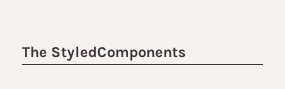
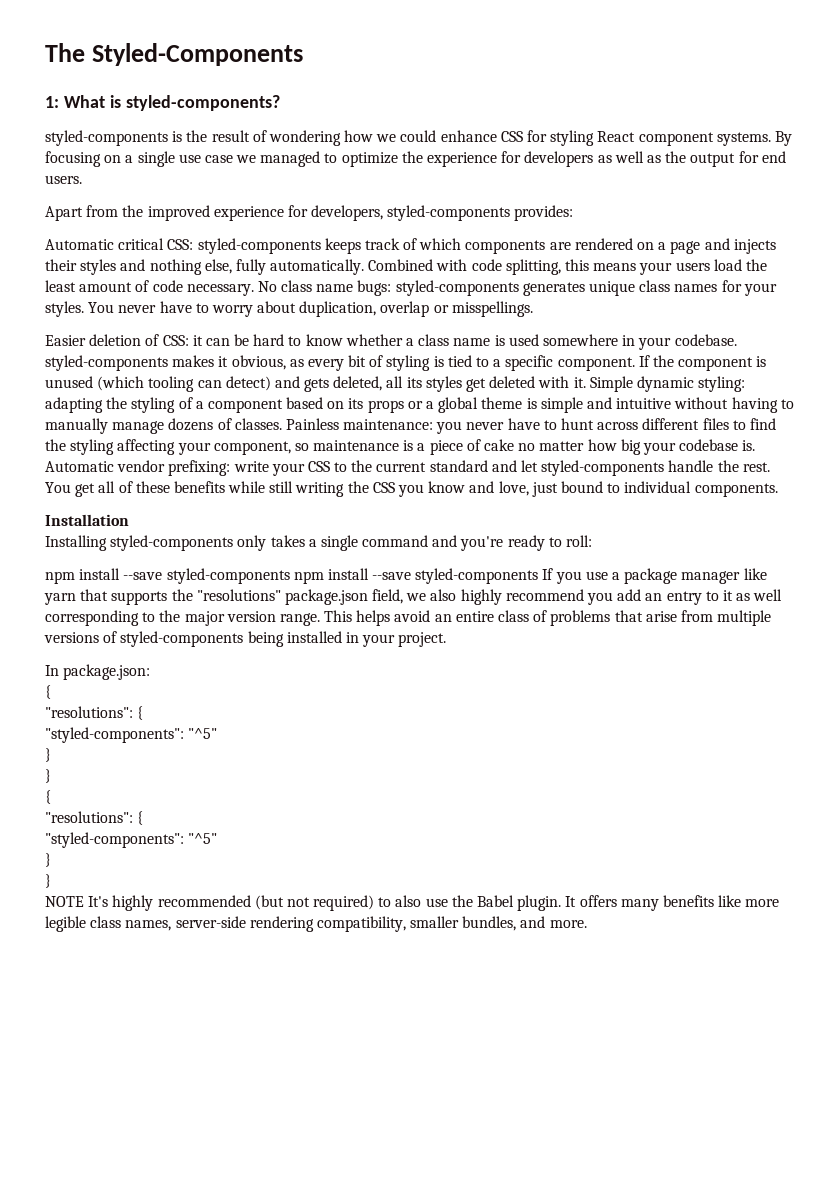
[51,46,187,61] StyledComponents -> [91,43,303,66] [45,95,280,111] [45,130,792,146] [45,151,786,167] [45,175,82,184] [45,205,574,221] [45,238,776,254] [45,259,767,275] [45,280,777,296] [45,301,533,317] [45,334,737,350] [45,355,767,371] [45,376,746,392] [45,397,794,413] [45,418,776,434] [45,439,756,455] [45,460,770,476] [45,481,778,497] [45,514,129,526] [45,535,593,551] [45,568,767,584] [44,589,783,605] [45,610,772,626] [44,631,447,647] [45,664,151,680] [45,685,51,699] [45,706,144,720] [45,727,218,743] [45,748,51,762] [45,769,51,783] [45,790,51,804] [45,811,144,825] [45,832,218,848] [45,853,51,867] [45,874,51,888] [45,895,780,911] [45,916,587,932] Styled-Components // 1: What is styled-components? // styled-components is the result of wondering how we could enhance CSS for styling React component systems. By focusing on a single use case we managed to optimize the experience for developers as well as the output for end users. // Apart from the improved experience for developers, styled-components provides: // Automatic critical CSS: styled-components keeps track of which components are rendered on a page and injects their styles and nothing else, fully automatically. Combined with code splitting, this means your users load the least amount of code necessary. No class name bugs: styled-components generates unique class names for your styles. You never have to worry about duplication, overlap or misspellings. // Easier deletion of CSS: it can be hard to know whether a class name is used somewhere in your codebase. styled-components makes it obvious, as every bit of styling is tied to a specific component. If the component is unused (which tooling can detect) and gets deleted, all its styles get deleted with it. Simple dynamic styling: adapting the styling of a component based on its props or a global theme is simple and intuitive without having to manually manage dozens of classes. Painless maintenance: you never have to hunt across different files to find the styling affecting your component, so maintenance is a piece of cake no matter how big your codebase is. Automatic vendor prefixing: write your CSS to the current standard and let styled-components handle the rest. You get all of these benefits while still writing the CSS you know and love, just bound to individual components. // Installation // Installing styled-components only takes a single command and you're ready to roll: // npm install --save styled-components npm install --save styled-components If you use a package manager like yarn that supports the "resolutions" package.json field, we also highly recommend you add an entry to it as well corresponding to the major version range. This helps avoid an entire class of problems that arise from multiple versions of styled-components being installed in your project. // In package.json: // { // "resolutions": { // "styled-components": "^5" // } // } // { // "resolutions": { // "styled-components": "^5" // } // } // NOTE It's highly recommended (but not required) to also use the Babel plugin. It offers many benefits like more legible class names, server-side rendering compatibility, smaller bundles, and more.

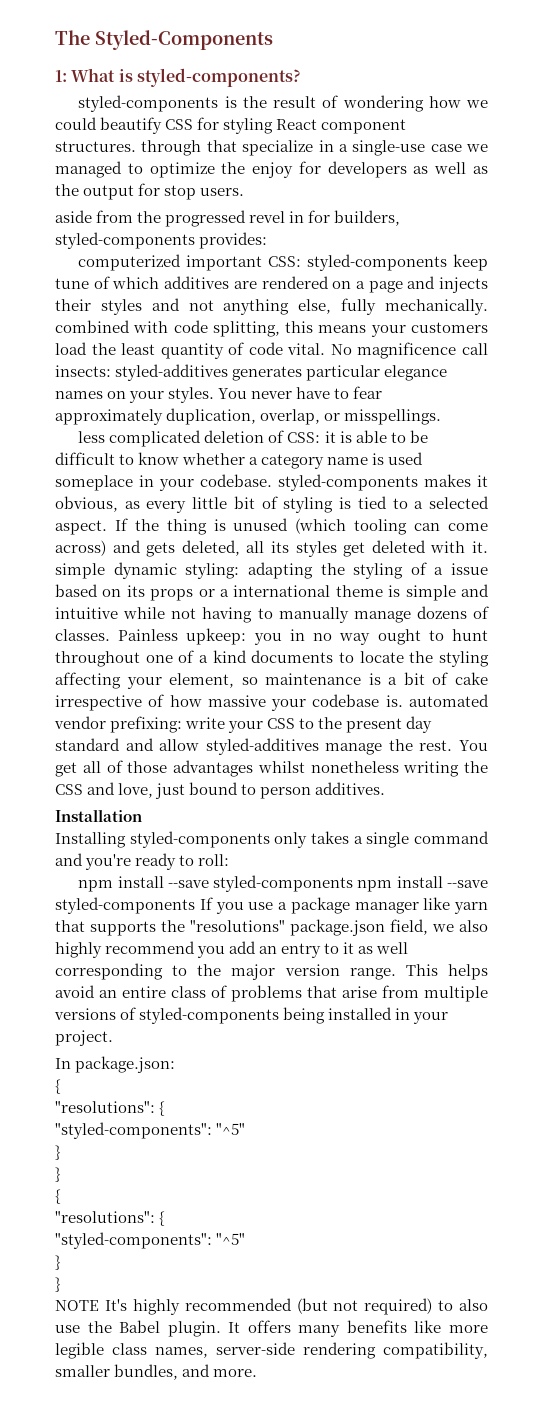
[440,130,497,142] enhance -> [100,117,163,134] beautify
[716,131,792,146] [45,151,201,167] systems. By focusing on a single use -> [55,140,426,156] structures. through that specialize in a single-use
[427,152,498,167] experience -> [252,162,294,178] enjoy
[761,151,786,163] end -> [164,185,197,200] stop
[45,206,83,221] Apart -> [55,210,92,223] aside
[147,205,574,221] [45,238,400,254] improved experience for developers, styled-components provides: // Automatic critical CSS: styled-components keeps track -> [165,210,401,227] [55,232,268,249] [78,254,488,271] [55,278,89,289] progressed revel in for builders, styled-components provides: // computerized important CSS: styled-components keep tune
[465,240,546,254] components -> [164,276,230,289] additives
[149,259,434,275] nothing else, fully automatically. Combined -> [188,298,489,315] [55,320,130,333] not anything else, fully mechanically. combined
[675,262,710,271] users -> [411,322,488,333] customers
[79,282,133,292] amount -> [160,343,224,359] quantity
[186,280,742,296] necessary. No class name bugs: styled-components generates unique class names for -> [287,342,488,359] [55,364,448,381] [55,391,127,399] vital. No magnificence call insects: styled-additives generates particular elegance names on
[211,301,430,317] worry about duplication, overlap -> [353,386,383,399] [55,408,321,425] fear approximately duplication, overlap,
[45,335,86,346] Easier -> [78,430,202,447] less complicated
[205,334,285,346] can be hard -> [339,430,428,443] [55,452,115,465] is able to be difficult
[418,334,450,346] class -> [261,454,325,469] category
[542,334,618,346] somewhere -> [55,475,133,491] someplace
(344, 365) none -> [192,497,228,509] little
[505,355,635,371] specific component. -> [429,496,490,509] [55,520,107,535] selected aspect.
[678,357,754,371] component -> [166,519,207,535] thing
[225,376,271,391] detect) -> [448,523,489,531] [55,540,106,556] come across)
[589,376,633,392] Simple -> [55,563,105,579] simple
[207,399,283,413] component -> [451,563,488,575] issue
[438,397,479,413] global -> [233,585,331,597] international
[674,397,729,409] without -> [123,607,197,619] while not
[343,418,776,434] maintenance: you never have to hunt across different files to find -> [186,628,489,645] [55,650,404,667] upkeep: you in no way ought to hunt throughout one of a kind documents to locate
[213,441,291,455] component, -> [169,673,235,688] element,
[429,440,463,455] piece -> [403,672,425,685] bit
[518,439,641,455] no matter how big -> [55,694,266,711] irrespective of how massive
[45,461,114,472] Automatic -> [409,694,489,707] automated
[376,460,714,476] current standard and let styled-components handle -> [346,716,433,733] [55,738,383,755] present day standard and allow styled-additives manage
[135,481,294,493] these benefits while still -> [127,760,399,777] those advantages whilst nonetheless
[398,481,466,497] you know -> (83, 789) none
[624,481,778,497] individual components. -> [260,782,386,799] person additives.

